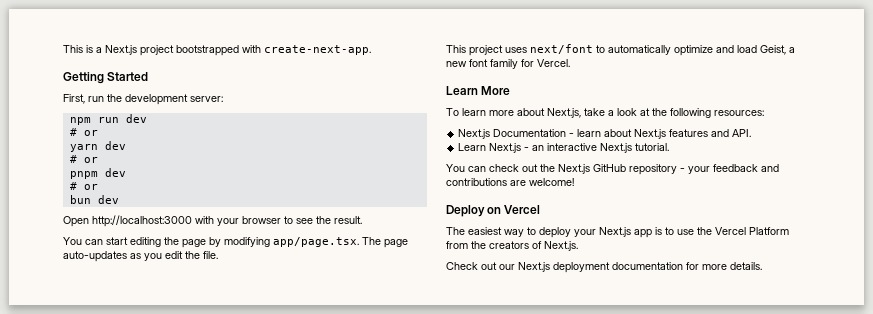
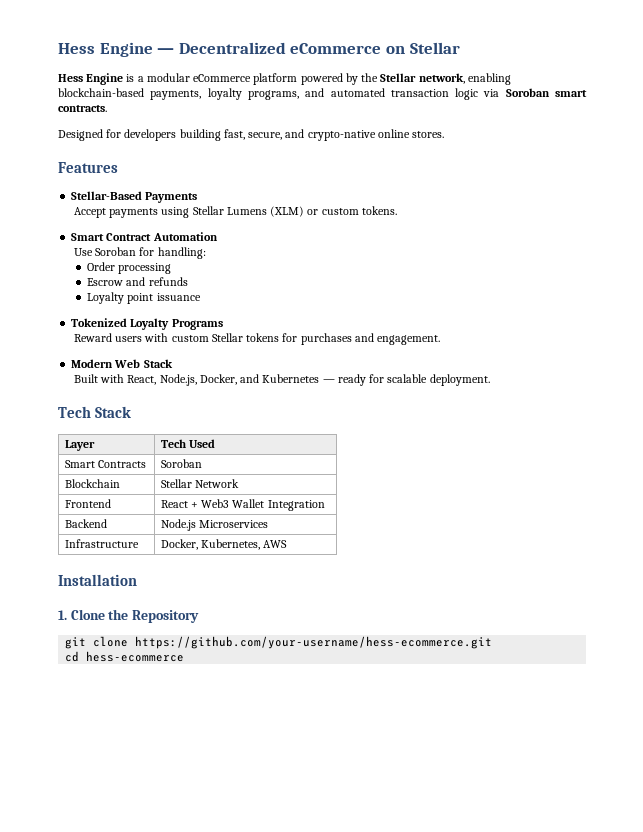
[63,45,371,56] [63,72,149,84] [63,94,223,105] [69,114,147,125] [69,128,98,136] [69,141,126,152] [69,155,98,163] [69,168,126,179] [69,182,98,190] [69,195,119,204] [63,215,362,227] [63,237,408,248] [63,251,218,262] [446,44,795,56] [446,59,570,69] [446,86,511,95] [446,108,764,118] [458,129,752,139] [458,143,670,153] [446,164,779,175] [446,178,574,186] [446,205,541,217] [446,227,789,238] [446,241,578,251] [446,262,762,273] This is a Next.js project bootstrapped with create-next-app. // Getting Started // First, run the development server: // npm run dev // # or // yarn dev // # or // pnpm dev // # or // bun dev // Open http://localhost:3000 with your browser to see the result. // You can start editing the page by modifying app/page.tsx. The page auto-updates as you edit the file. // This project uses next/font to automatically optimize and load Geist, a new font family for Vercel. // Learn More // To learn more about Next.js, take a look at the following resources: // Next.js Documentation - learn about Next.js features and API. // Learn Next.js - an interactive Next.js tutorial. // You can check out the Next.js GitHub repository - your feedback and contributions are welcome! // Deploy on Vercel // The easiest way to deploy your Next.js app is to use the Vercel Platform from the creators of Next.js. // Check out our Next.js deployment documentation for more details. -> [58,42,460,57] [58,73,511,85] [58,88,588,100] [58,105,107,112] [58,129,445,141] [58,162,118,173] [71,191,198,203] [73,206,397,218] [71,232,218,241] [73,247,206,259] [87,262,172,274] [87,277,188,286] [87,292,201,304] [71,318,223,330] [73,333,441,345] [71,359,173,368] [73,374,490,386] [58,406,132,418] [64,440,95,451] [160,439,215,448] [64,460,146,468] [160,459,202,468] [64,479,120,488] [160,479,239,488] [64,499,111,508] [160,499,325,511] [64,519,107,528] [160,519,268,531] [64,539,139,548] [160,539,288,550] [58,574,137,586] [58,609,199,623] [65,636,493,649] [65,651,185,662] Hess Engine — Decentralized eCommerce on Stellar // Hess Engine is a modular eCommerce platform powered by the Stellar network, enabling blockchain-based payments, loyalty programs, and automated transaction logic via Soroban smart contracts. // Designed for developers building fast, secure, and crypto-native online stores. // Features // Stellar-Based Payments // Accept payments using Stellar Lumens (XLM) or custom tokens. // Smart Contract Automation // Use Soroban for handling: // Order processing // Escrow and refunds // Loyalty point issuance // Tokenized Loyalty Programs // Reward users with custom Stellar tokens for purchases and engagement. // Modern Web Stack // Built with React, Node.js, Docker, and Kubernetes — ready for scalable deployment. // Tech Stack // Layer | Tech Used // Smart Contracts | Soroban // Blockchain | Stellar Network // Frontend | React + Web3 Wallet Integration // Backend | Node.js Microservices // Infrastructure | Docker, Kubernetes, AWS // Installation // 1. Clone the Repository // git clone https://github.com/your-username/hess-ecommerce.git // cd hess-ecommerce

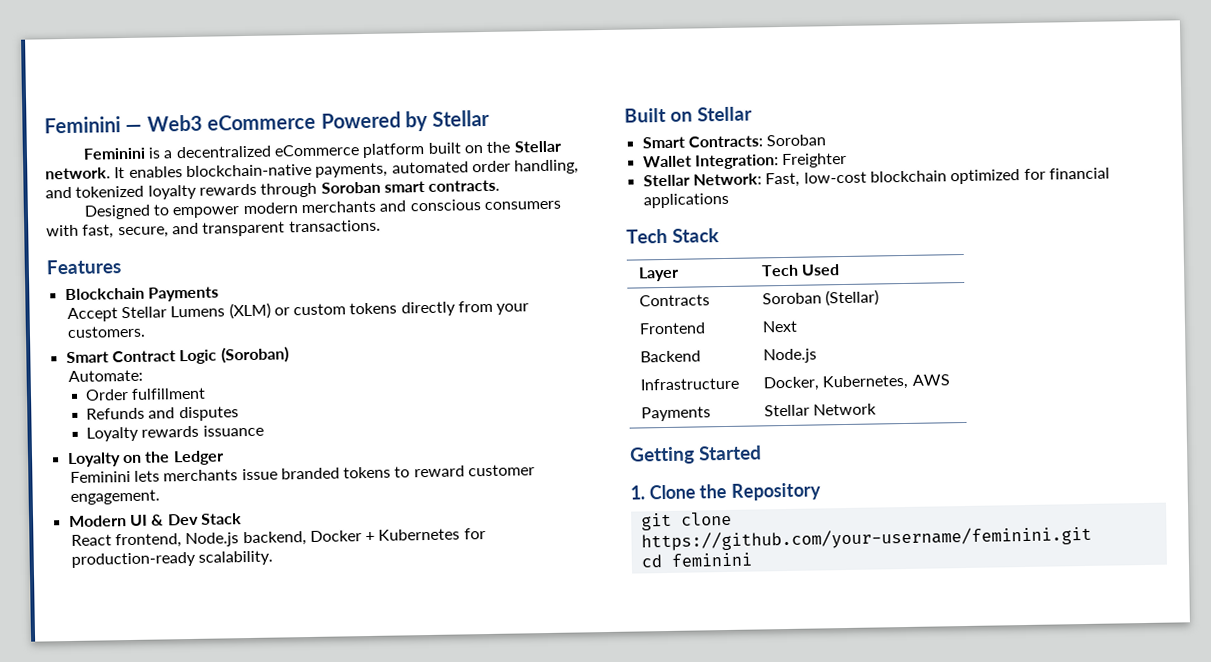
[58,42,460,57] [58,73,124,85] Hess Engine — Decentralized eCommerce on Stellar // Hess Engine -> [44,109,491,134] [82,147,146,160] Feminini — Web3 eCommerce Powered by Stellar // Feminini
[146,73,190,82] modular -> [175,145,272,159] decentralized
[300,73,511,85] [58,88,588,100] [58,105,107,112] [58,129,445,141] powered by the Stellar network, enabling blockchain-based payments, loyalty programs, and automated transaction logic via Soroban smart contracts. // Designed for developers building fast, secure, and crypto-native online stores. -> [427,140,561,154] [45,159,580,180] [45,179,501,200] [83,199,562,220] [46,219,381,239] built on the Stellar network. It enables blockchain-native payments, automated order handling, and tokenized loyalty rewards through Soroban smart contracts. // Designed to empower modern merchants and conscious consumers with fast, secure, and transparent transactions.
[71,191,143,200] Stellar-Based -> [64,287,145,301] Blockchain
[109,207,190,218] payments using -> (118, 315) none
[361,206,397,215] [71,232,218,241] [73,247,206,259] [87,262,172,274] [87,277,188,286] [87,292,154,304] tokens. // Smart Contract Automation // Use Soroban for handling: // Order processing // Escrow and refunds // Loyalty point -> [349,300,530,317] [66,325,146,339] [65,346,289,365] [67,369,143,383] [85,387,207,401] [86,406,239,422] [86,425,200,442] tokens directly from your customers. // Smart Contract Logic (Soroban) // Automate: // Order fulfillment // Refunds and disputes // Loyalty rewards
[71,318,223,330] [73,333,441,345] [71,359,173,368] [73,374,490,386] Tokenized Loyalty Programs // Reward users with custom Stellar tokens for purchases and engagement. // Modern Web Stack // Built with React, Node.js, Docker, and Kubernetes — ready for scalable deployment. -> [66,450,224,468] [69,464,536,484] [69,489,160,505] [68,513,242,528] [70,528,486,549] [70,550,273,568] [624,106,753,123] [641,134,827,149] [642,152,848,170] [642,167,1110,188] [642,192,729,209] Loyalty on the Ledger // Feminini lets merchants issue branded tokens to reward customer engagement. // Modern UI & Dev Stack // React frontend, Node.js backend, Docker + Kubernetes for production-ready scalability. // Built on Stellar // Smart Contracts: Soroban // Wallet Integration: Freighter // Stellar Network: Fast, low-cost blockchain optimized for financial applications
[64,460,95,468] Smart -> (841, 270) none
[64,479,120,488] [160,479,239,488] [64,499,111,508] [160,499,325,511] // Blockchain | Stellar Network // Frontend | React + Web3 Wallet Integration -> [825,289,880,307] [639,322,707,335] [762,320,799,333] (Stellar) // Frontend | Next
[198,520,268,528] Microservices -> (818, 356) none
[58,574,137,586] // Installation -> [641,406,712,422] [764,403,878,417] [629,445,762,465] // Payments | Stellar Network // Getting Started
[135,636,493,649] https://github.com/your-username/hess-ecommerce.git -> [640,525,1092,552] https://github.com/your-username/feminini.git
[86,651,185,662] hess-ecommerce -> [670,552,752,567] feminini

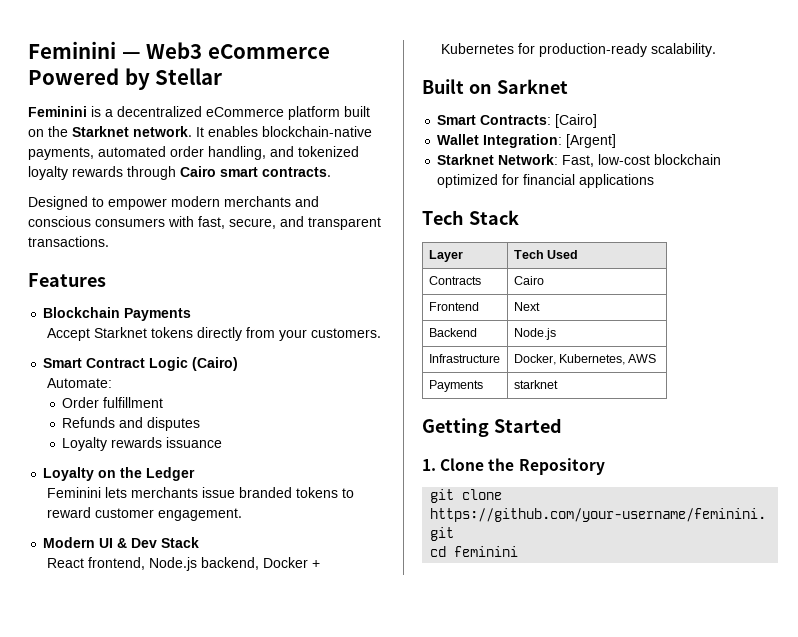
[513,140,561,153] Stellar -> [72,126,129,137] Starknet
[320,181,381,194] Soroban -> [180,166,216,177] Cairo
[120,302,347,320] Stellar Lumens (XLM) or custom -> [93,327,147,338] Starknet
[220,346,289,364] (Soroban) -> [192,357,239,371] (Cairo)
[697,106,753,122] Stellar -> [496,79,568,94] Sarknet
[766,134,827,147] Soroban -> [555,114,598,128] [Cairo]
[782,152,848,169] [642,174,690,187] Freighter // Stellar -> [566,134,617,148] [437,154,495,165] [Argent] // Starknet
[762,289,880,307] Soroban (Stellar) -> [513,276,544,285] Cairo
[764,403,878,417] Stellar Network -> [513,380,558,389] starknet

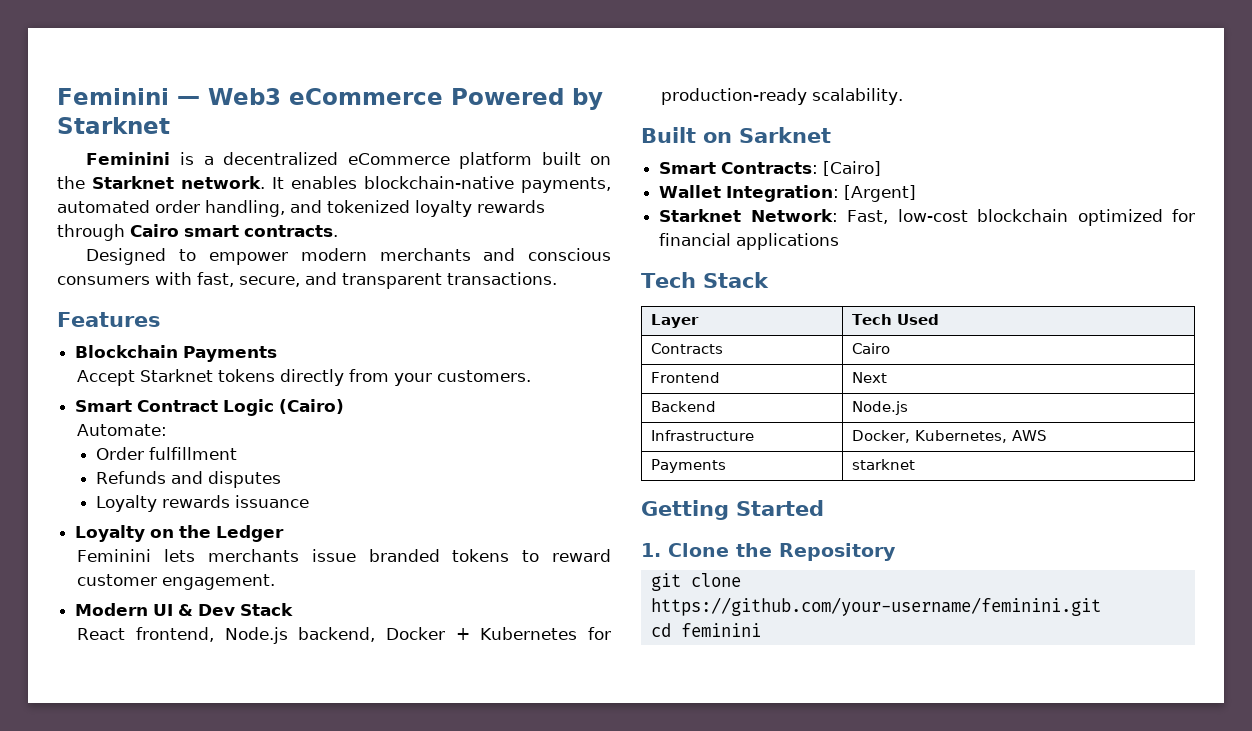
[155,68,223,85] Stellar -> [57,117,170,134] Starknet

